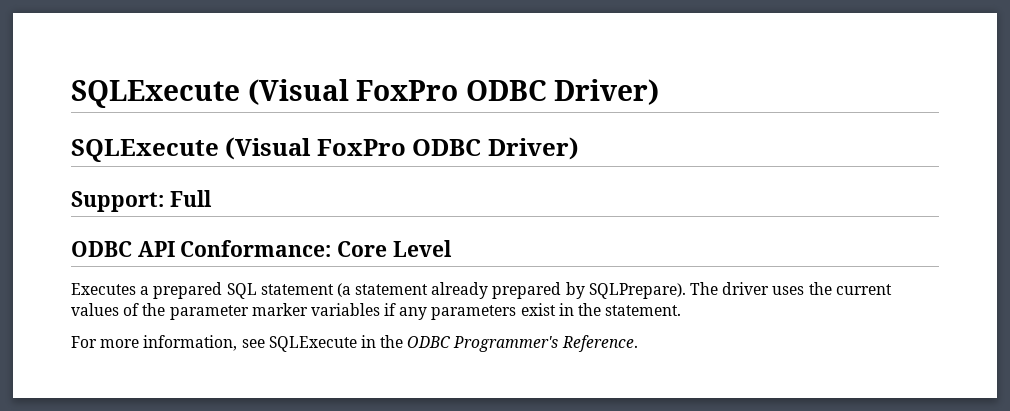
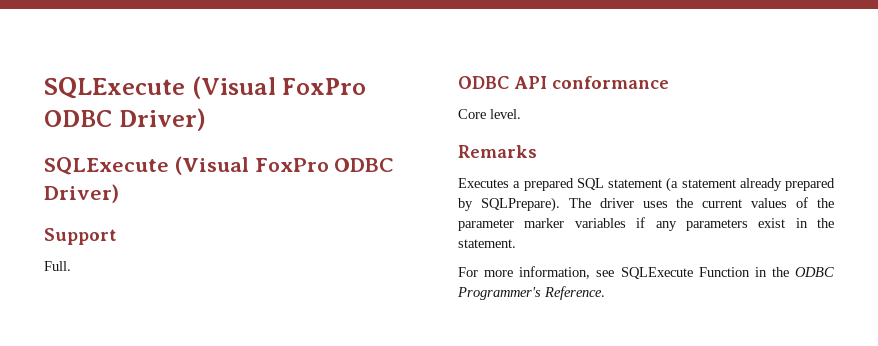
[71,190,212,212] Support: Full -> [44,228,117,245] [44,261,71,271] Support // Full.
[180,240,452,257] Conformance: Core Level -> [552,76,669,89] [458,109,521,119] [458,145,537,158] conformance // Core level. // Remarks
(357, 344) none -> [698,267,750,277] Function

